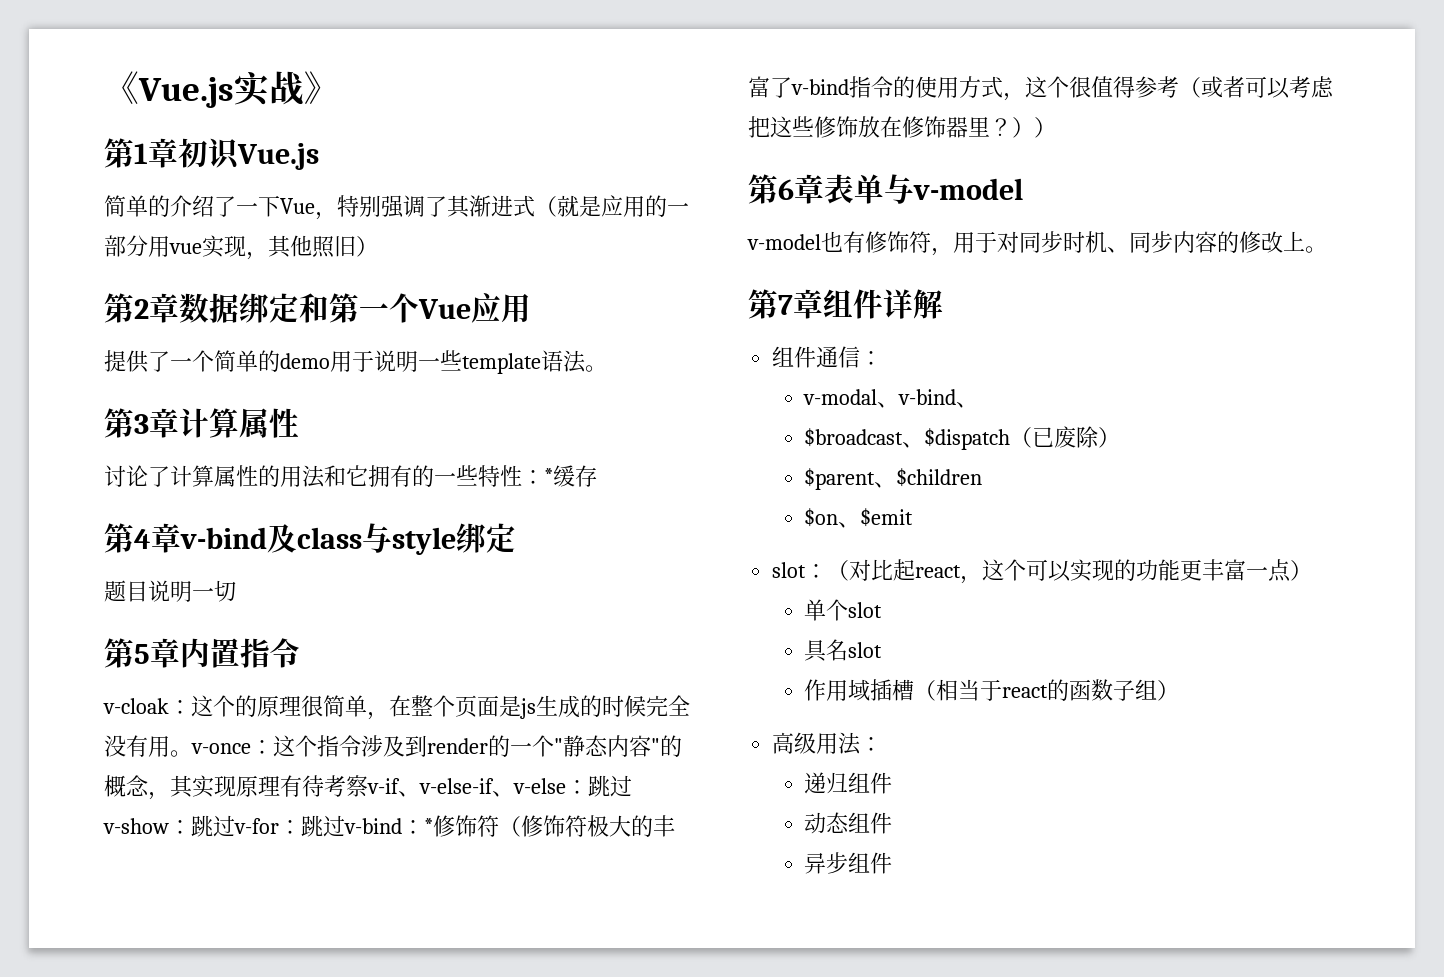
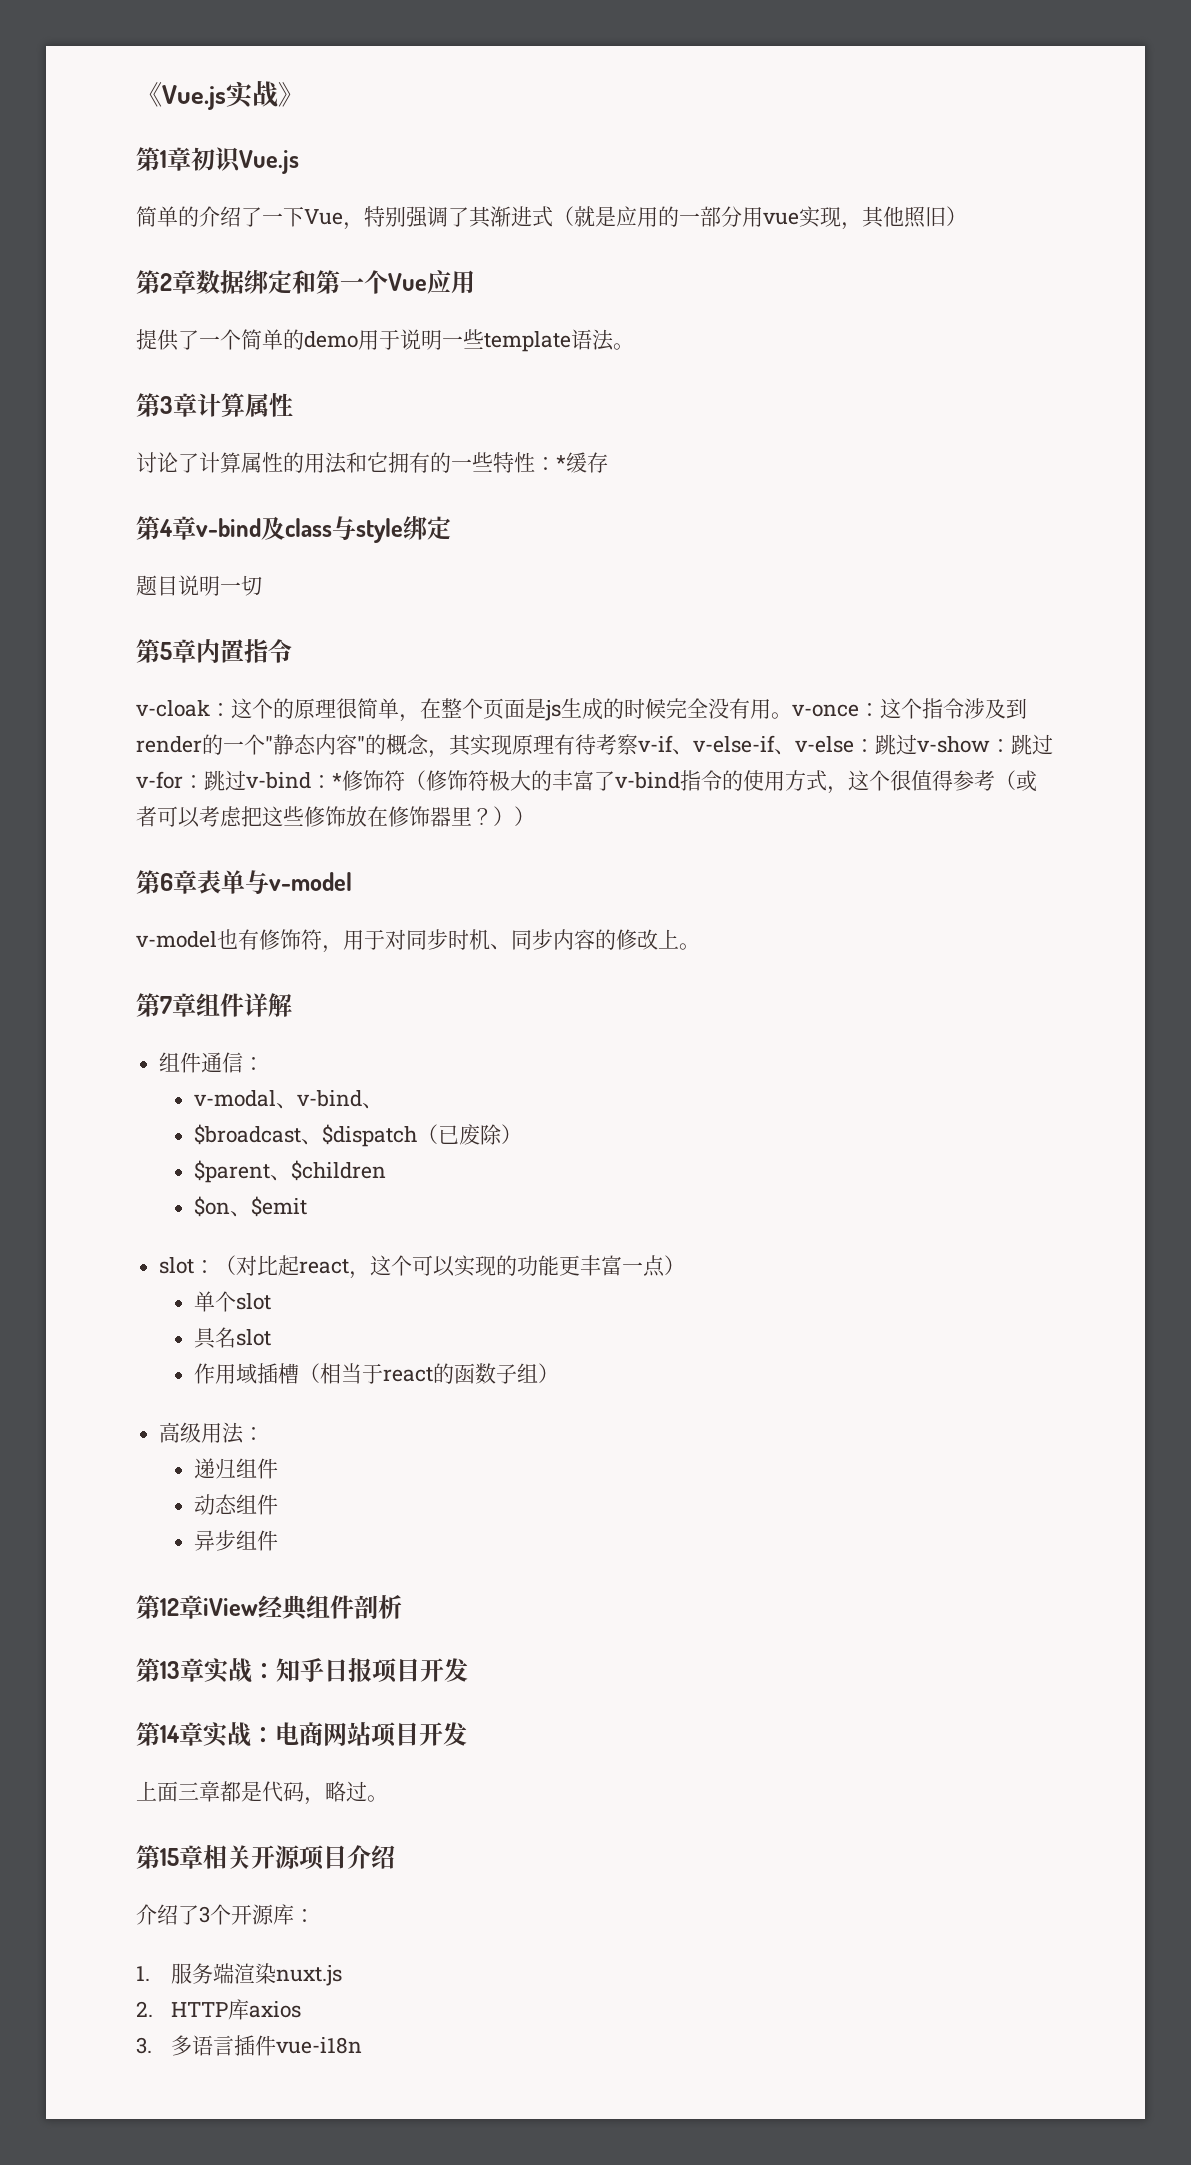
(893, 863) none -> [136,1594,402,1621] [136,1658,468,1683] [136,1722,467,1747] [136,1781,388,1805] [136,1845,395,1870] [136,1904,315,1925] [136,1963,342,1986] [136,1999,301,2020] [136,2035,362,2056] // 第12章iView经典组件剖析 // 第13章实战：知乎日报项目开发 // 第14章实战：电商网站项目开发 // 上面三章都是代码，略过。 // 第15章相关开源项目介绍 // 介绍了3个开源库： // 1.服务端渲染nuxt.js // 2. HTTP库axios // 3.多语言插件vue-i18n

